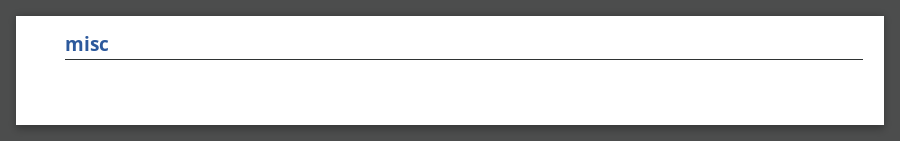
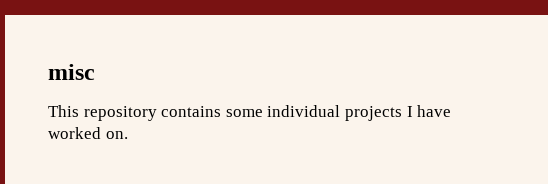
(109, 43) none -> [48,105,452,121] [48,127,128,139] // This repository contains some individual projects I have worked on.

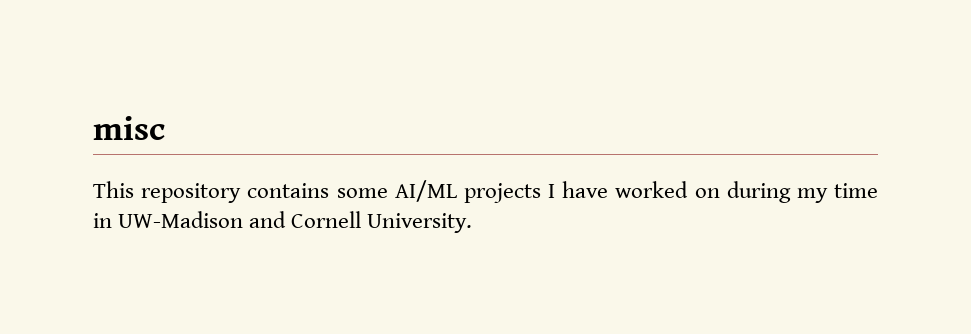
[267,105,341,117] individual -> [394,180,457,202] AI/ML
[105,131,128,139] on. -> [694,181,878,203] [93,211,473,233] on during my time in UW-Madison and Cornell University.

